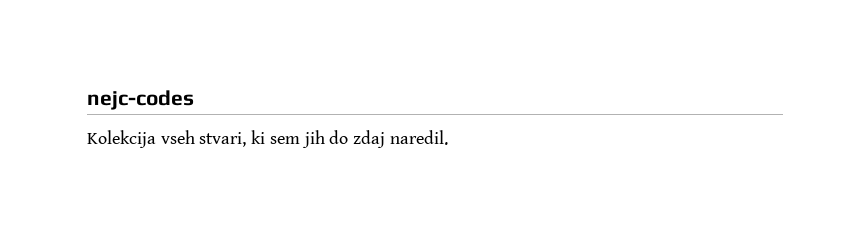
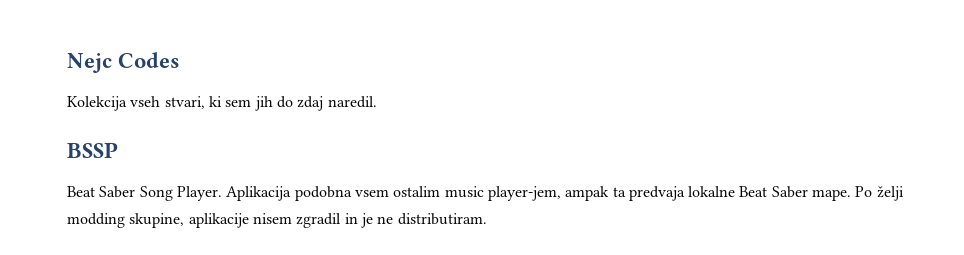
[87,90,194,110] nejc-codes -> [67,52,181,73] Nejc Codes
(448, 137) none -> [67,142,118,158] [67,186,904,201] [67,213,487,228] // BSSP // Beat Saber Song Player. Aplikacija podobna vsem ostalim music player-jem, ampak ta predvaja lokalne Beat Saber mape. Po želji modding skupine, aplikacije nisem zgradil in je ne distributiram.

